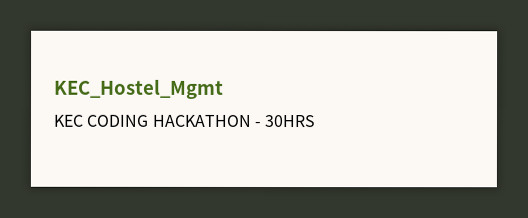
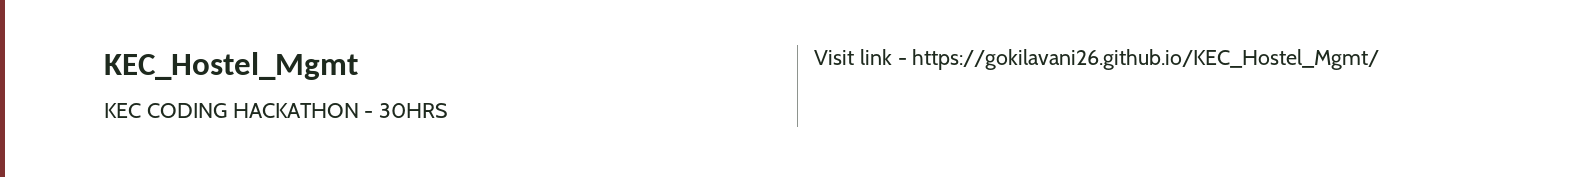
(316, 121) none -> [814,49,1380,70] // Visit link - https://gokilavani26.github.io/KEC_Hostel_Mgmt/

